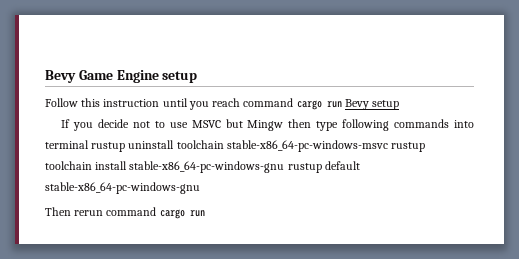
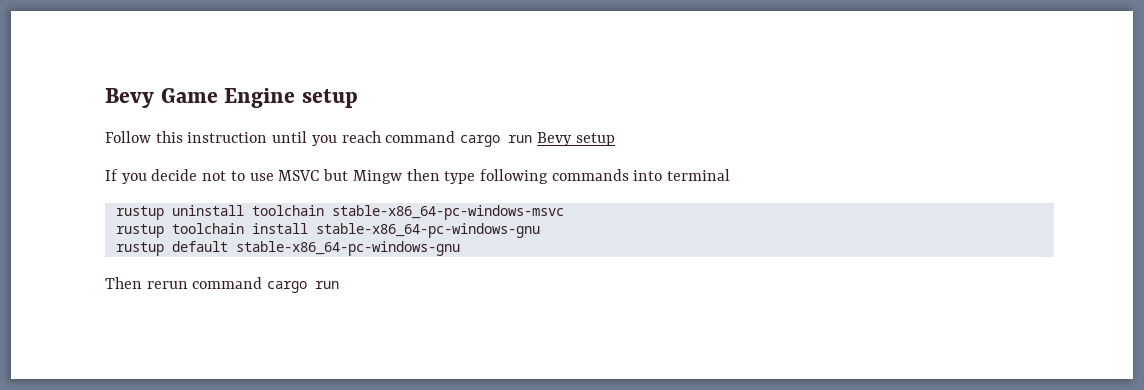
(89, 144) none -> (731, 175) //
(388, 146) none -> (564, 212) //
(285, 167) none -> (540, 230) //

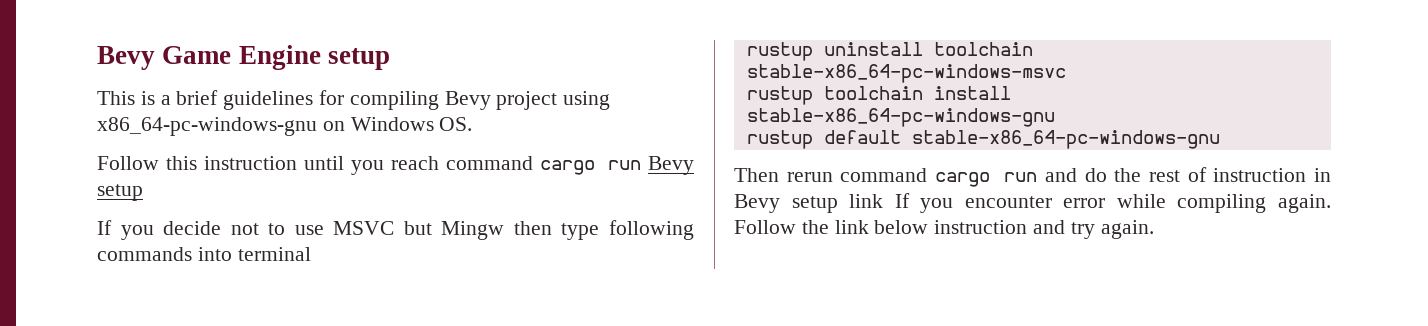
(358, 98) none -> [97,90,611,110] [97,117,473,136] // This is a brief guidelines for compiling Bevy project using x86_64-pc-windows-gnu on Windows OS.
(340, 285) none -> [1045,167,1331,182] [734,193,1331,213] [734,220,1154,239] and do the rest of instruction in Bevy setup link If you encounter error while compiling again. Follow the link below instruction and try again.

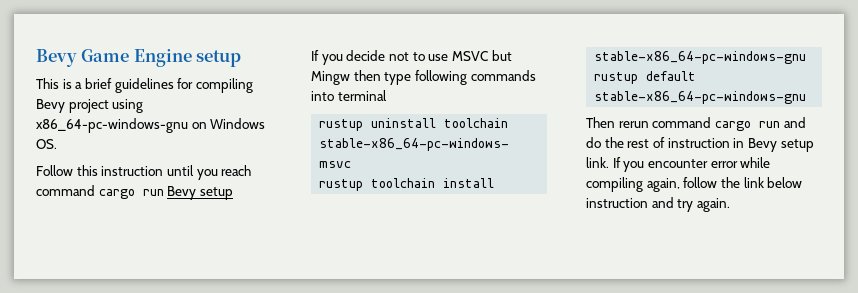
[849,194,884,208] link -> [586,157,609,168] link.
[1278,194,1331,213] [734,220,796,234] again. Follow -> [646,177,718,192] again, follow

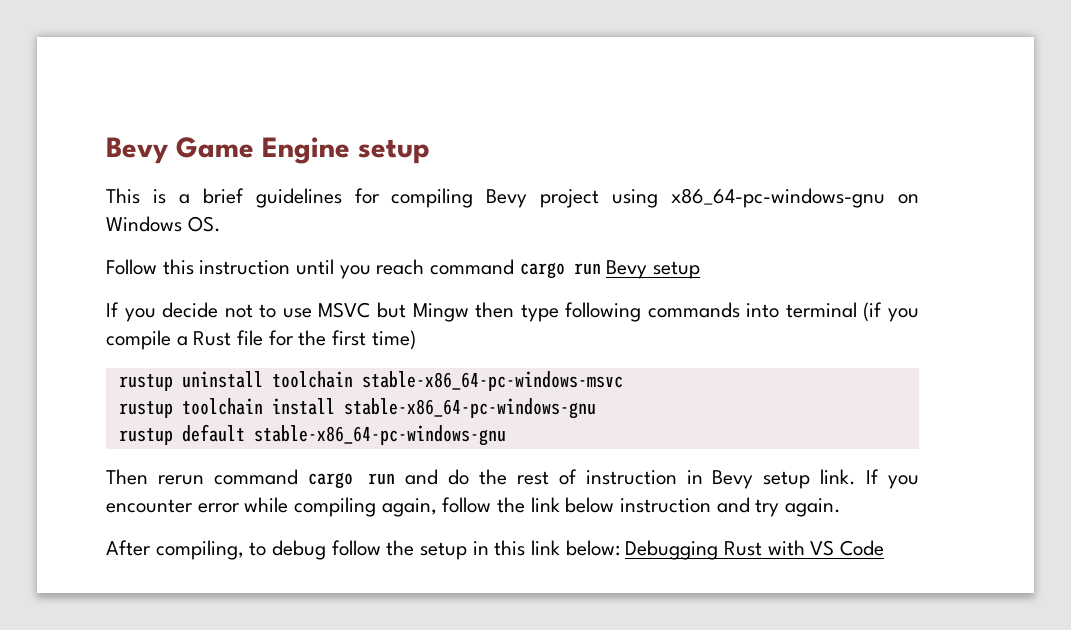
(387, 95) none -> [863,302,919,322] [106,330,416,350] (if you compile a Rust file for the first time)
(730, 205) none -> [106,540,885,560] // After compiling, to debug follow the setup in this link below: Debugging Rust with VS Code

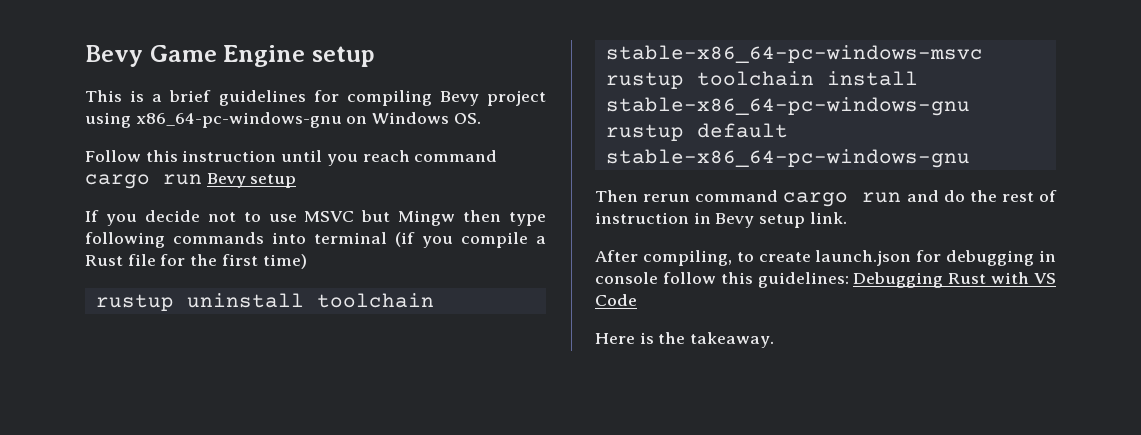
[866,469,919,489] [106,497,842,517] [106,540,620,560] If you encounter error while compiling again, follow the link below instruction and try again. // After compiling, to debug follow the setup in this link below: -> [595,250,1056,266] [595,272,849,288] // After compiling, to create launch.json for debugging in console follow this guidelines:
(885, 548) none -> [595,332,775,348] // Here is the takeaway.

